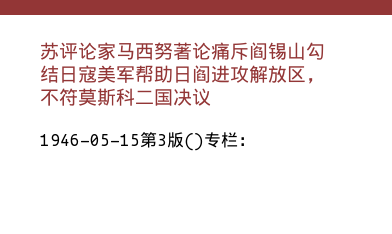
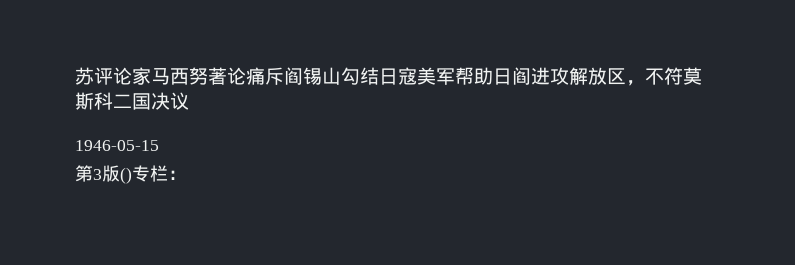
(140, 140) none -> (159, 145) //

